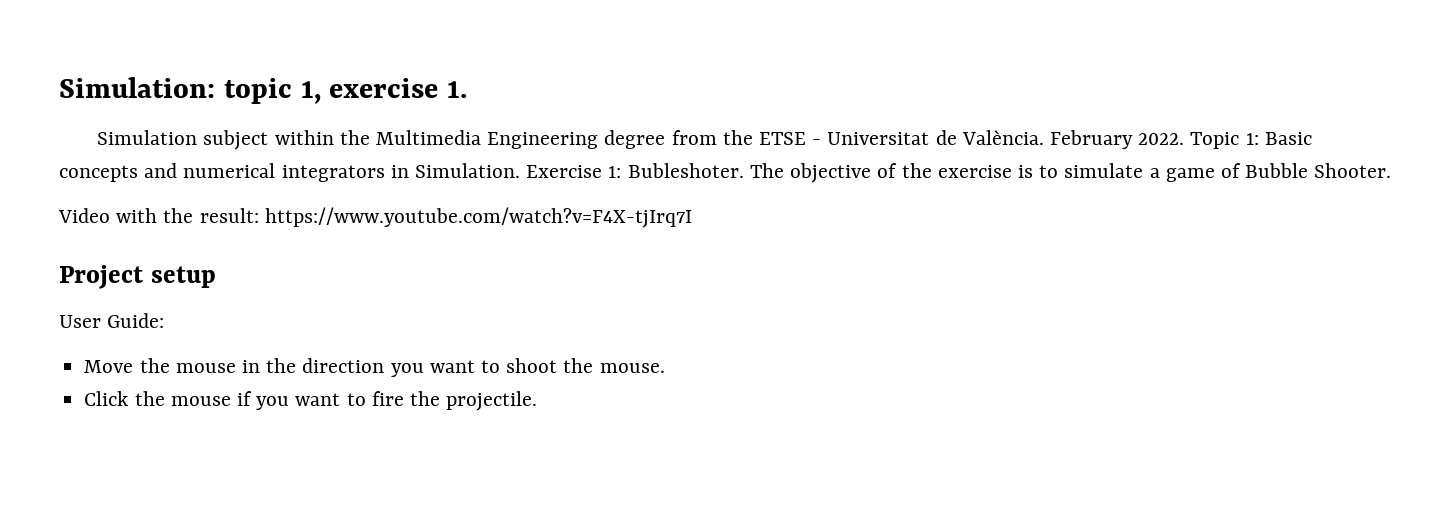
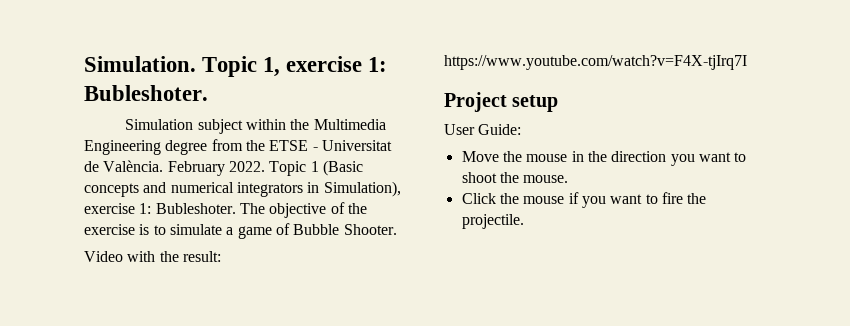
[59,77,468,104] Simulation: topic 1, exercise 1. -> [84,56,388,77] [84,85,208,101] Simulation. Topic 1, exercise 1: Bubleshoter.
[1245,132,1312,145] 1: Basic -> [310,160,363,176] 1 (Basic
[415,163,603,178] Simulation. Exercise -> [323,181,401,197] [84,203,135,214] Simulation), exercise

